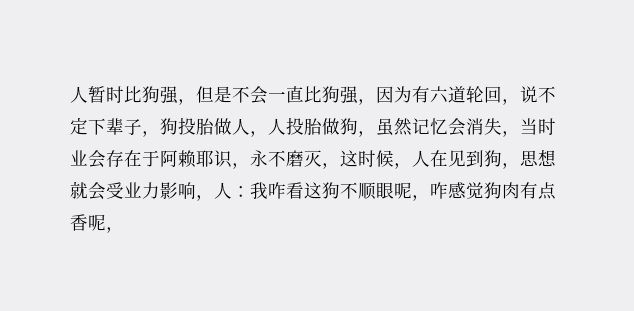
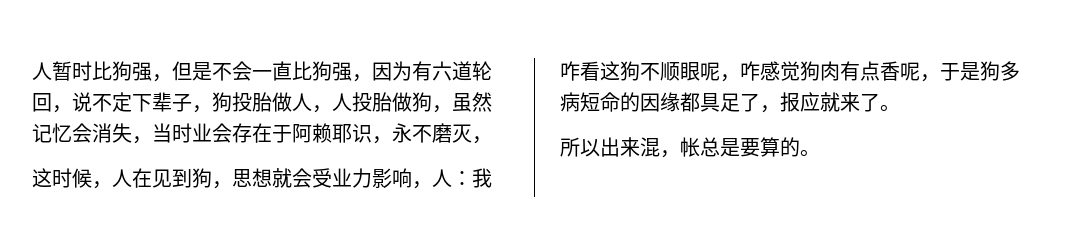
(340, 166) none -> (492, 140) //
(124, 230) none -> [940,61,1020,81] [560,92,900,113] [560,137,820,158] 于是狗多病短命的因缘都具足了，报应就来了。 // 所以出来混，帐总是要算的。

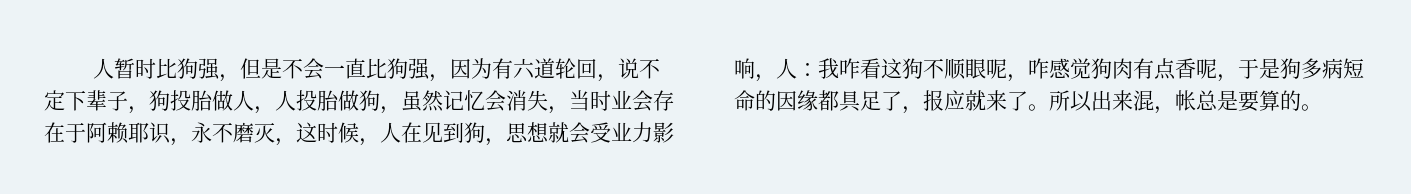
(492, 140) // -> (296, 142) none
(900, 108) // -> (1049, 107) none

